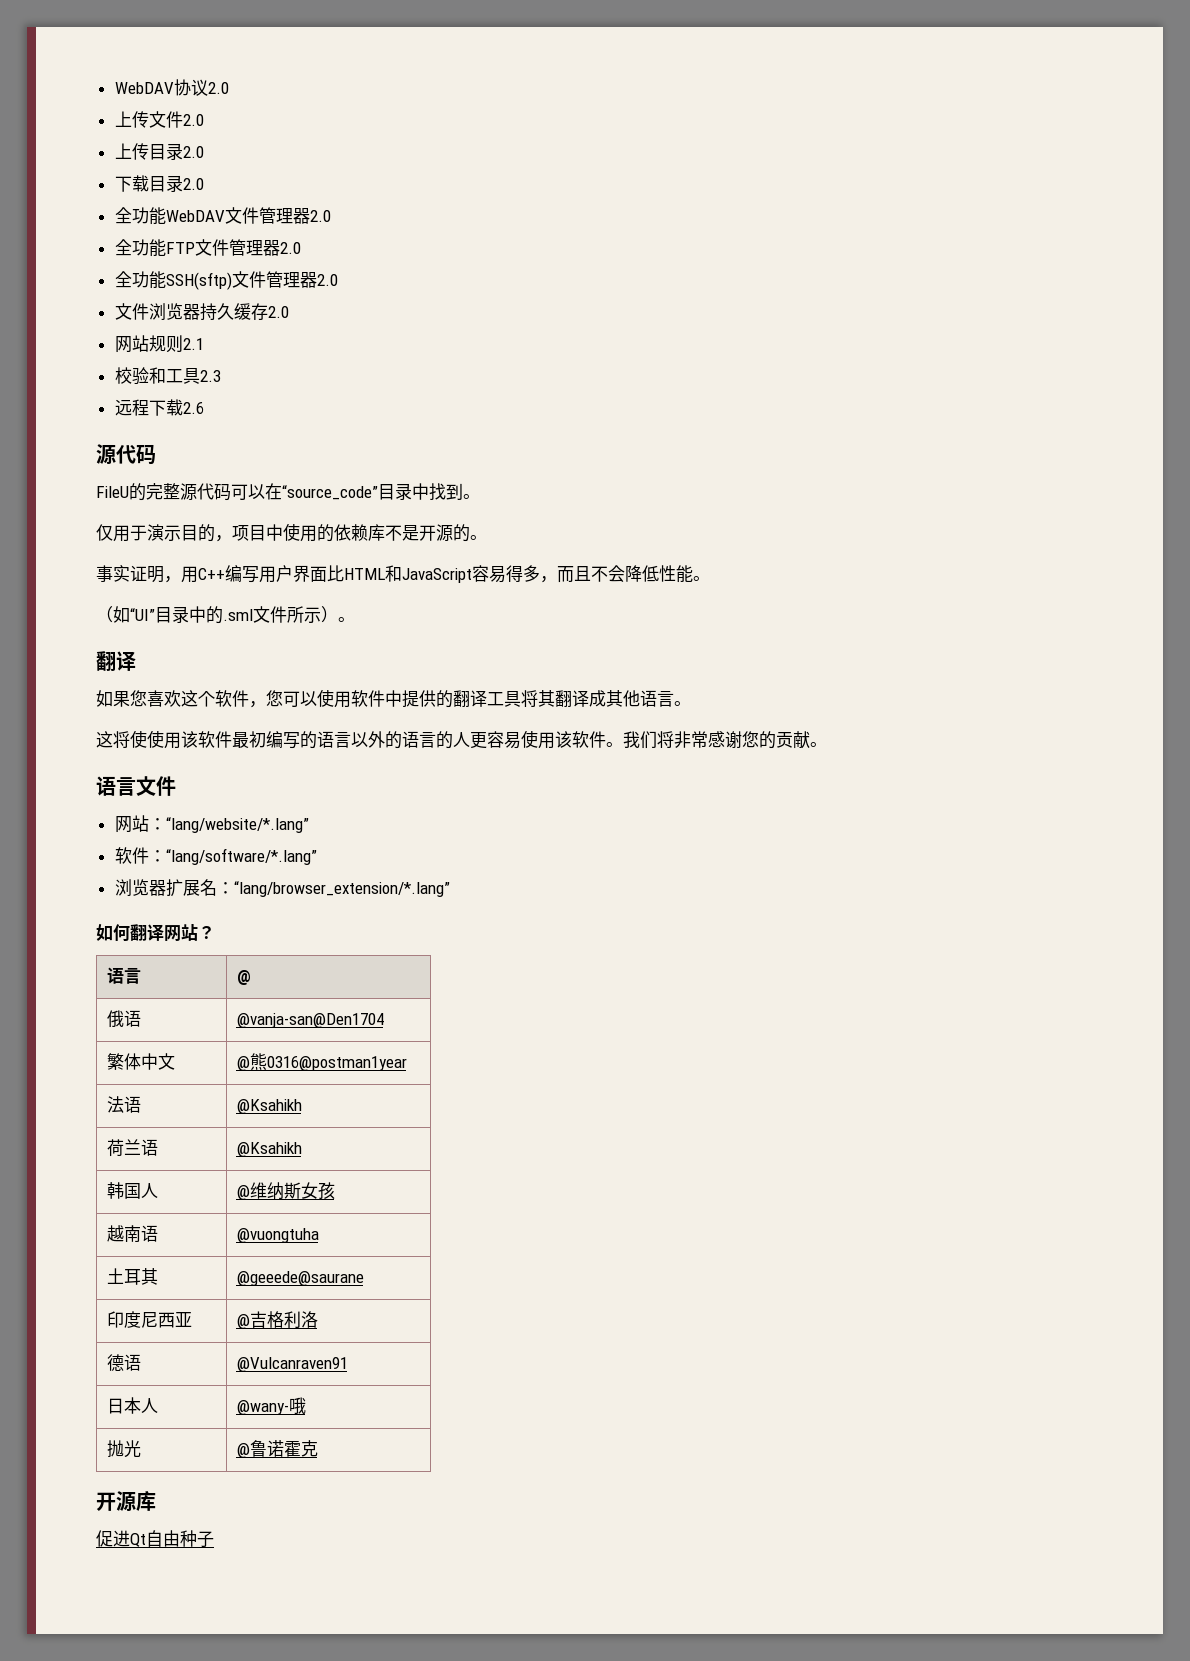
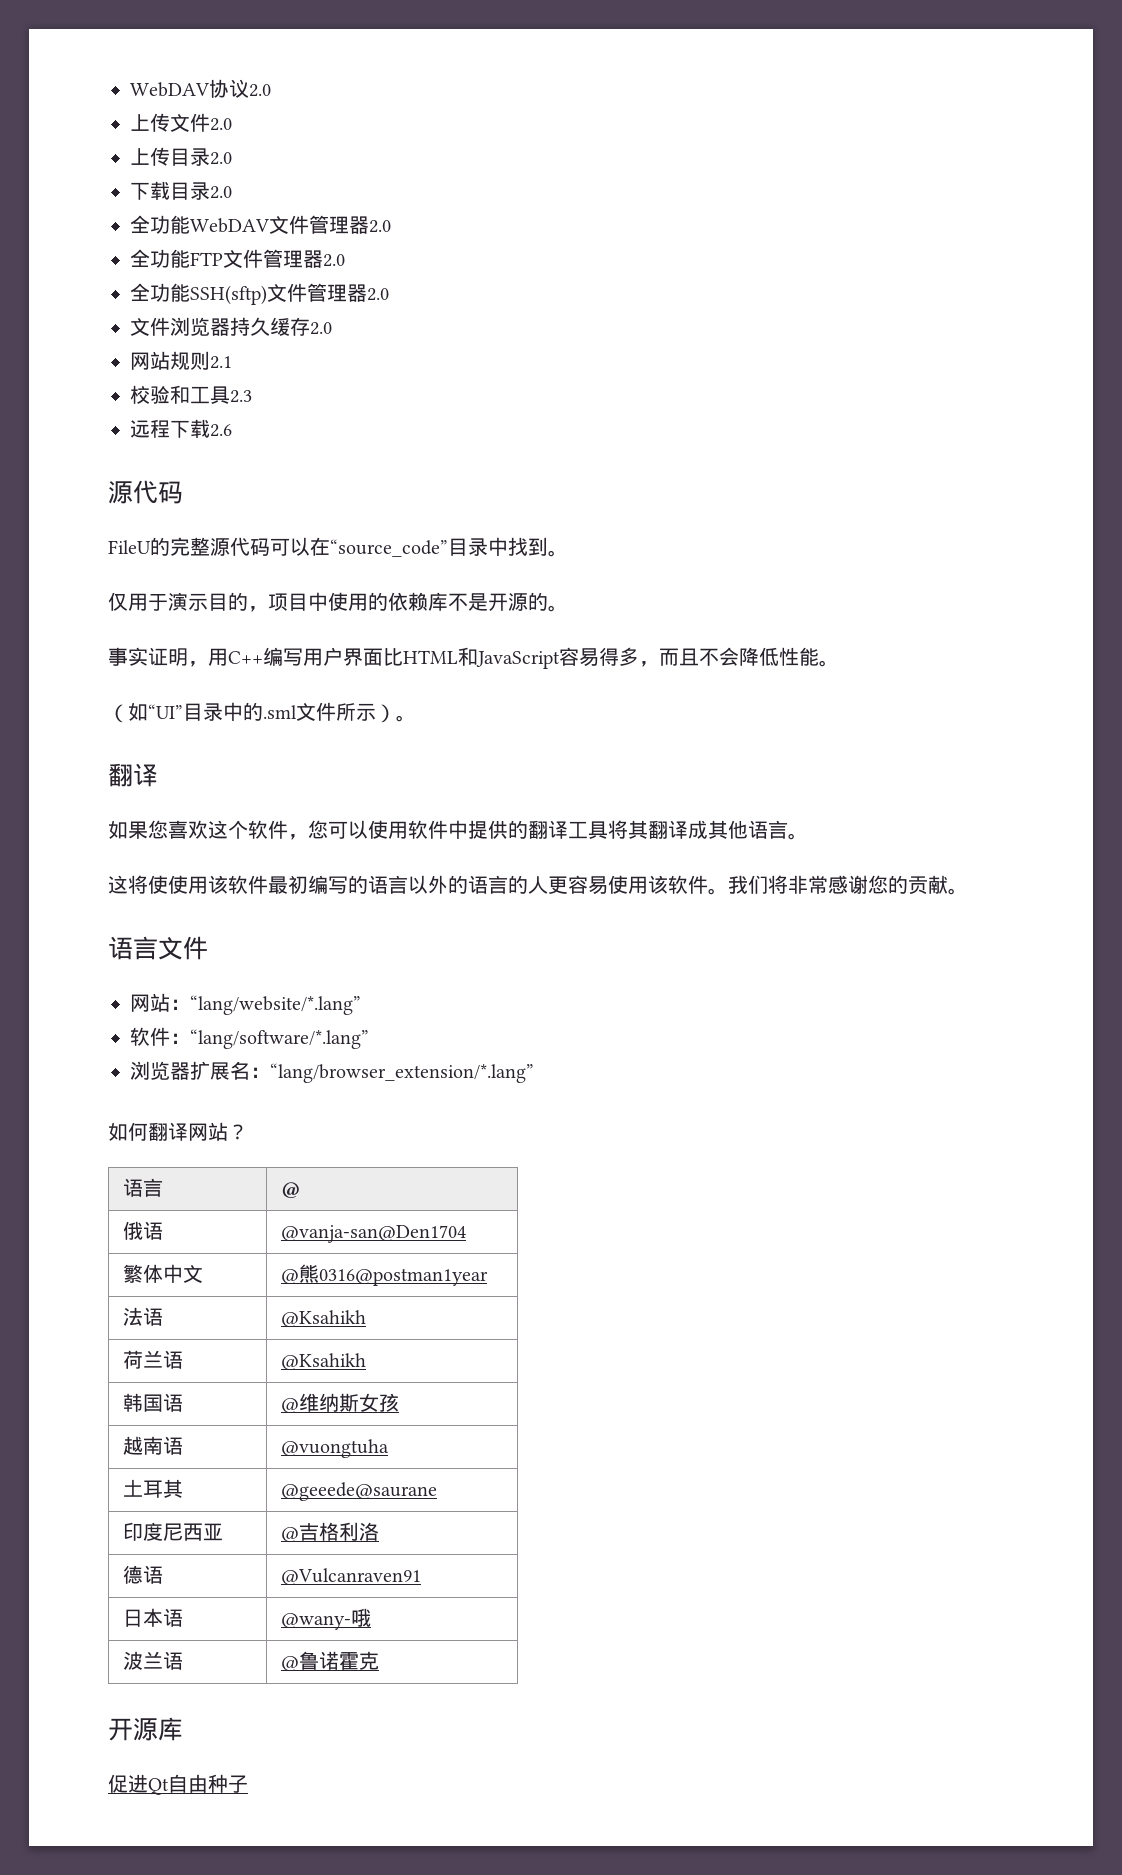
[140,1183,158,1198] 人 -> [162,1393,183,1412] 语
[140,1398,158,1413] 人 -> [162,1608,183,1627] 语
[106,1440,141,1458] 抛光 -> [122,1651,183,1670] 波兰语

